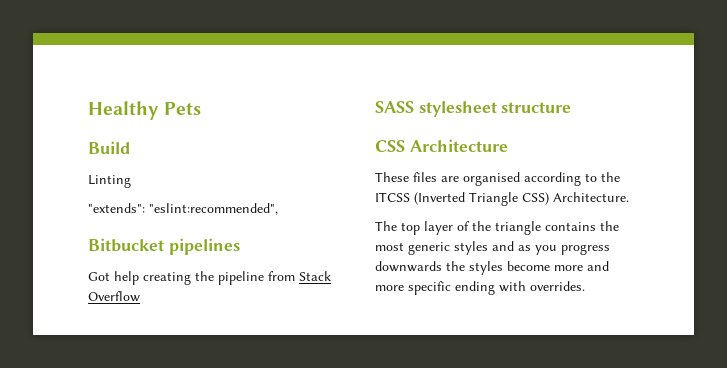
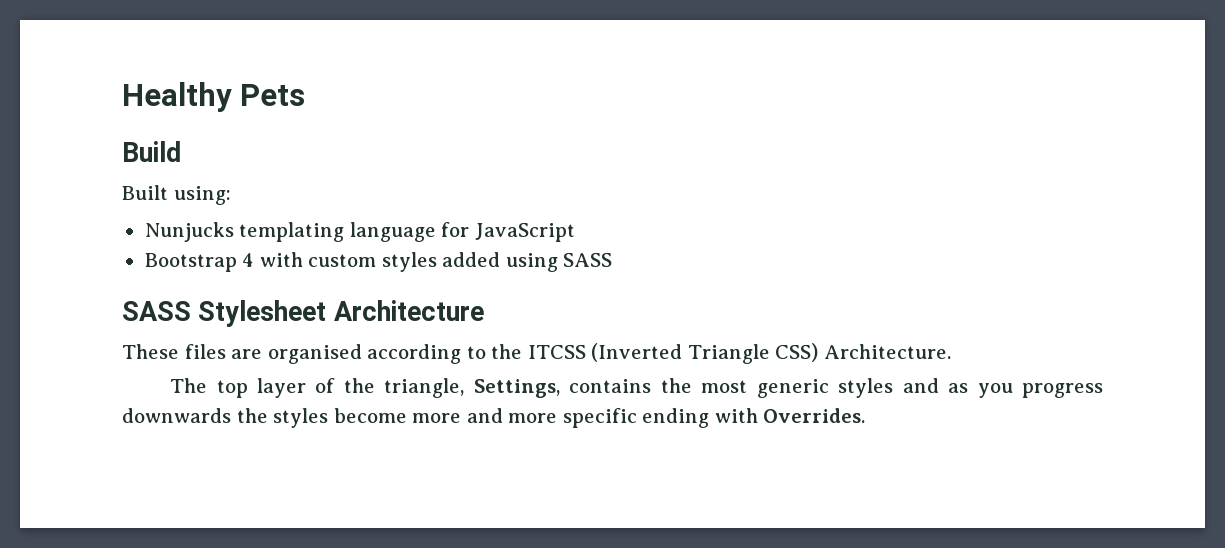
[88,175,131,188] [88,203,278,215] [88,238,240,255] [88,271,331,285] [88,291,140,302] [375,101,572,117] [375,140,405,152] Linting // "extends": "eslint:recommended", // Bitbucket pipelines // Got help creating the pipeline from Stack Overflow // SASS stylesheet structure // CSS -> [122,185,231,205] [144,222,575,242] [144,252,613,272] [122,300,327,327] Built using: // Nunjucks templating language for JavaScript // Bootstrap 4 with custom styles added using SASS // SASS Stylesheet
[495,221,541,235] triangle -> [384,378,560,398] triangle, Settings,
[530,281,585,291] overrides. -> [763,408,866,423] Overrides.

